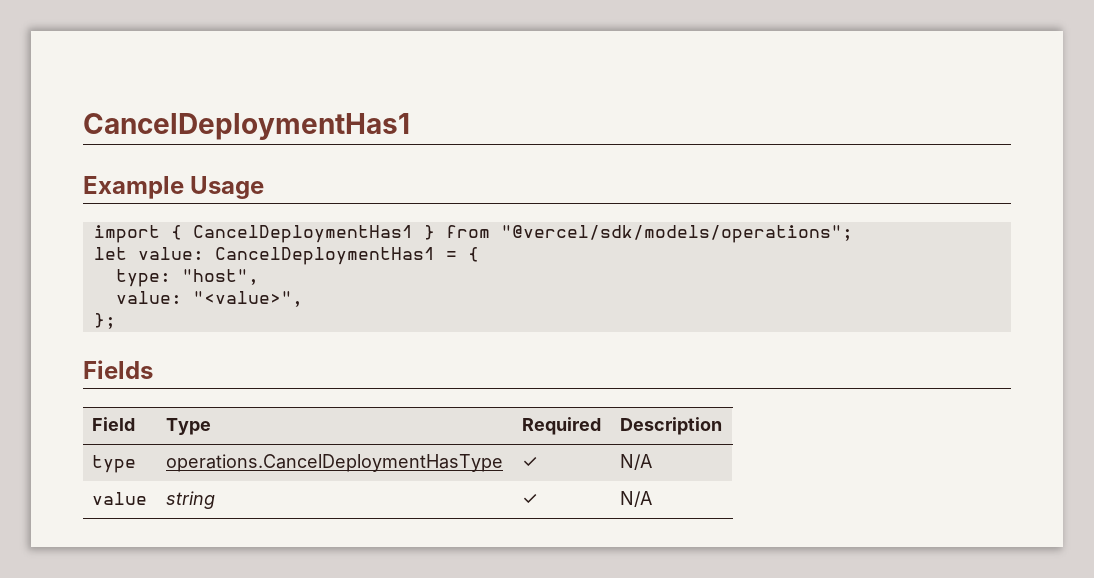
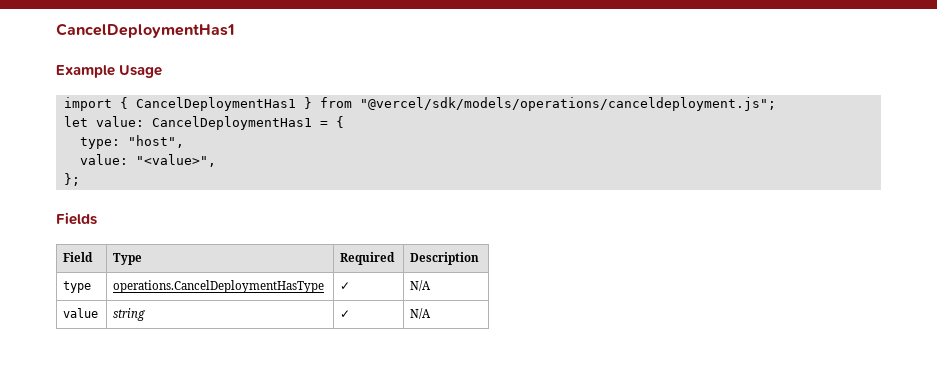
[500,225,853,243] "@vercel/sdk/models/operations"; -> [359,97,776,111] "@vercel/sdk/models/operations/canceldeployment.js";

